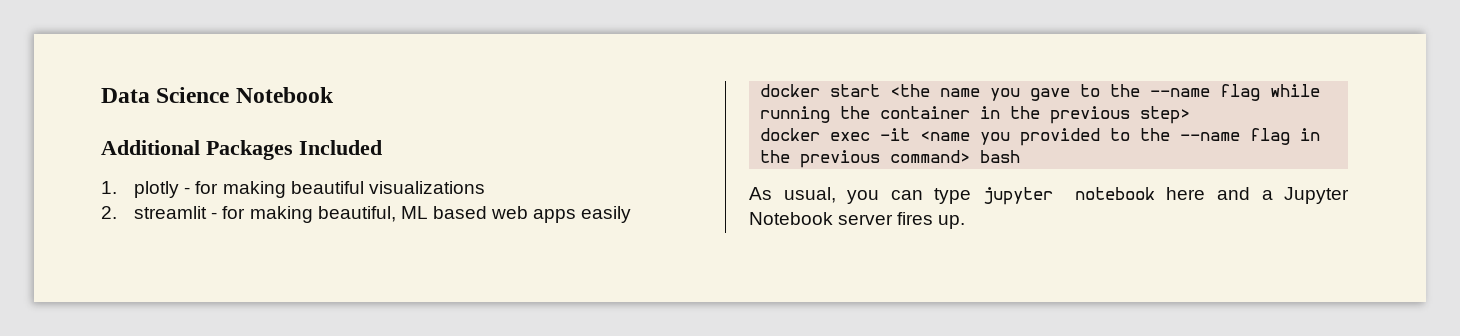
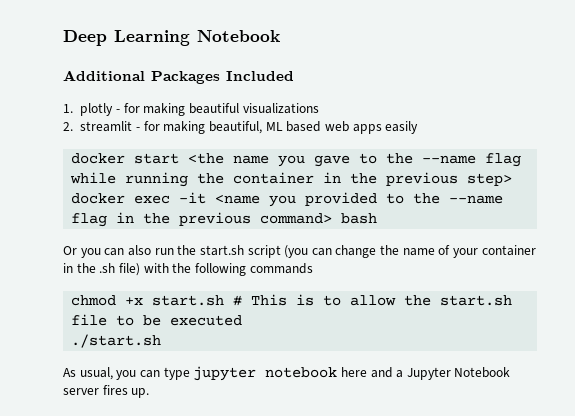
[101,87,230,103] Data Science -> [63,30,190,46] Deep Learning
(1021, 156) none -> [63,245,536,258] [63,263,313,276] [71,294,513,306] [71,314,243,326] [71,334,162,348] // Or you can also run the start.sh script (you can change the name of your container in the .sh file) with the following commands // chmod +x start.sh # This is to allow the start.sh file to be executed // ./start.sh

